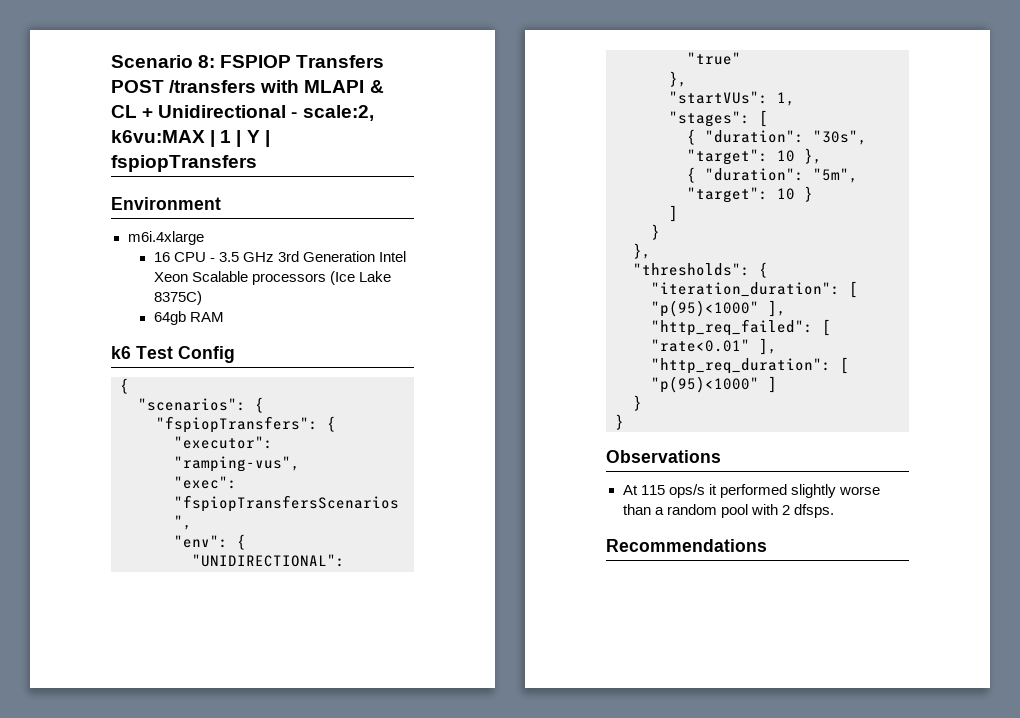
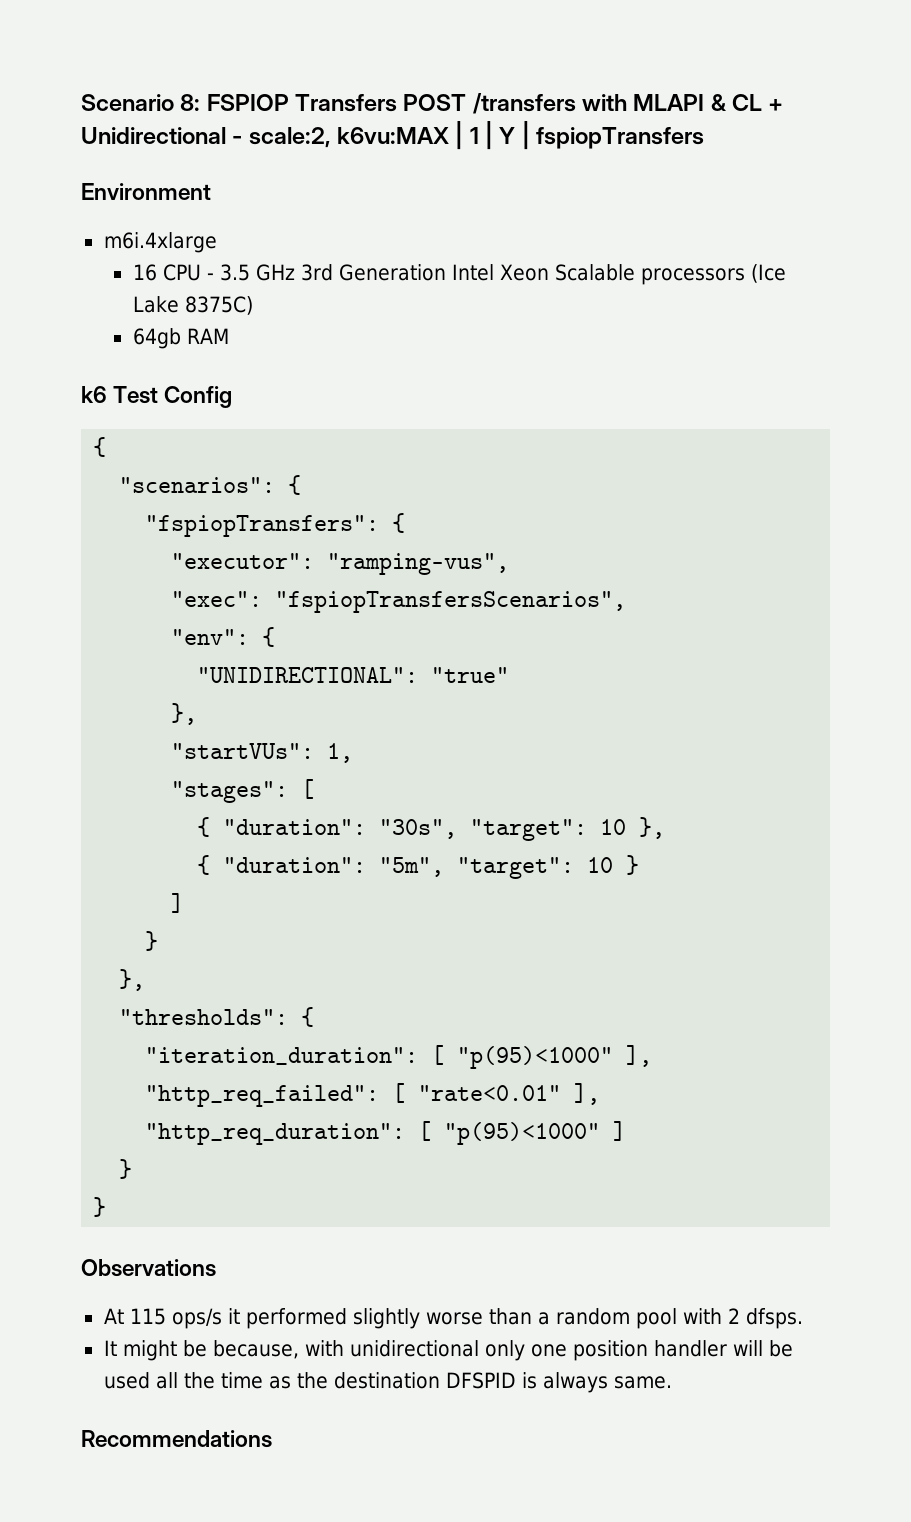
(834, 511) none -> [103,1340,793,1361] [103,1372,672,1393] // It might be because, with unidirectional only one position handler will be used all the time as the destination DFSPID is always same.

